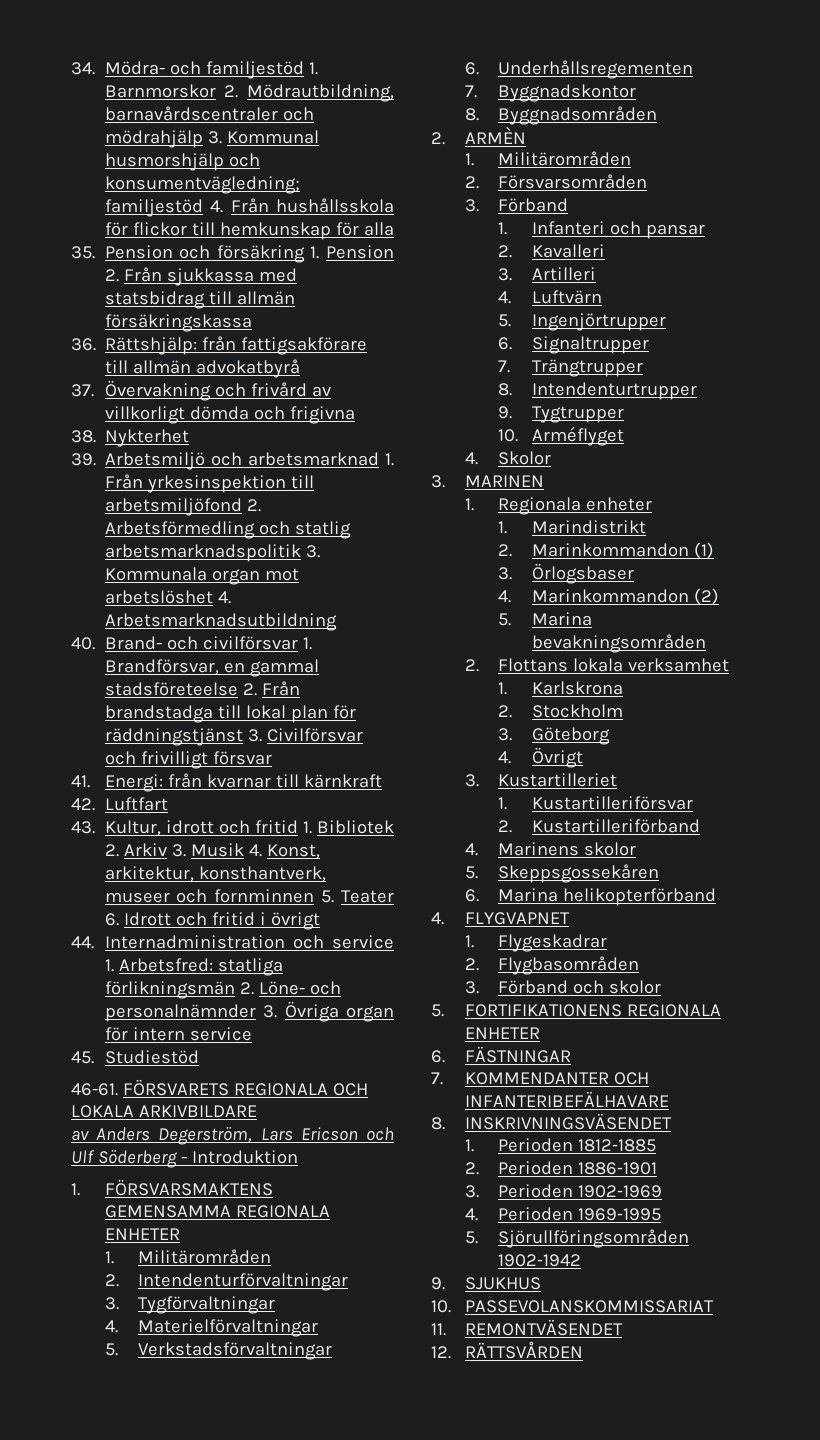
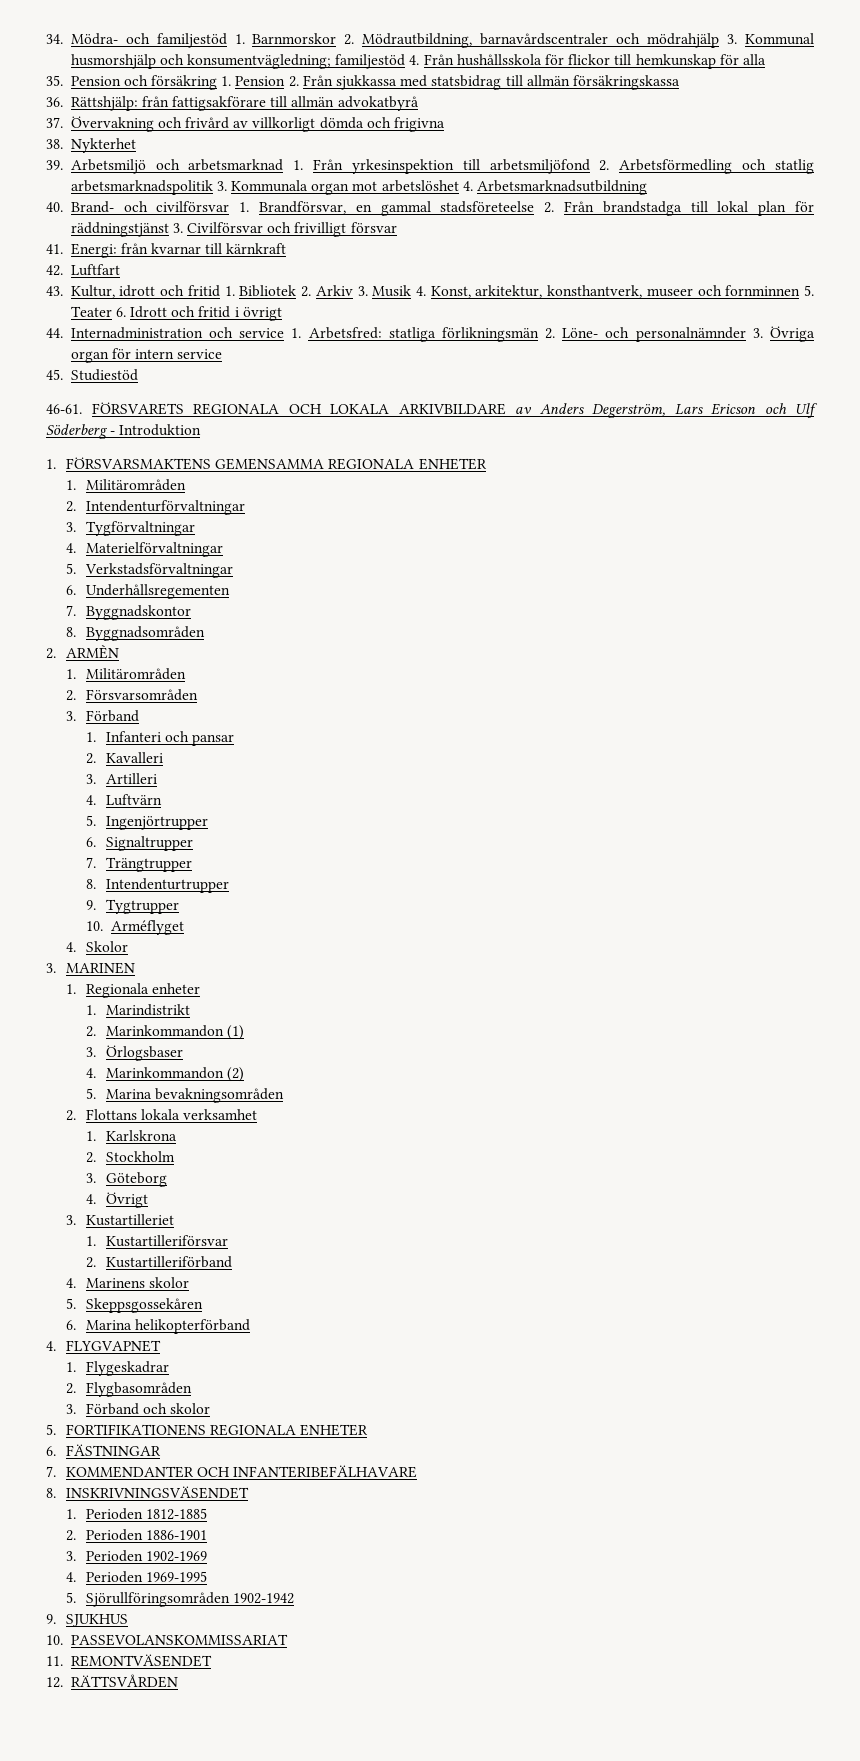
(257, 1111) // -> (506, 409) none

